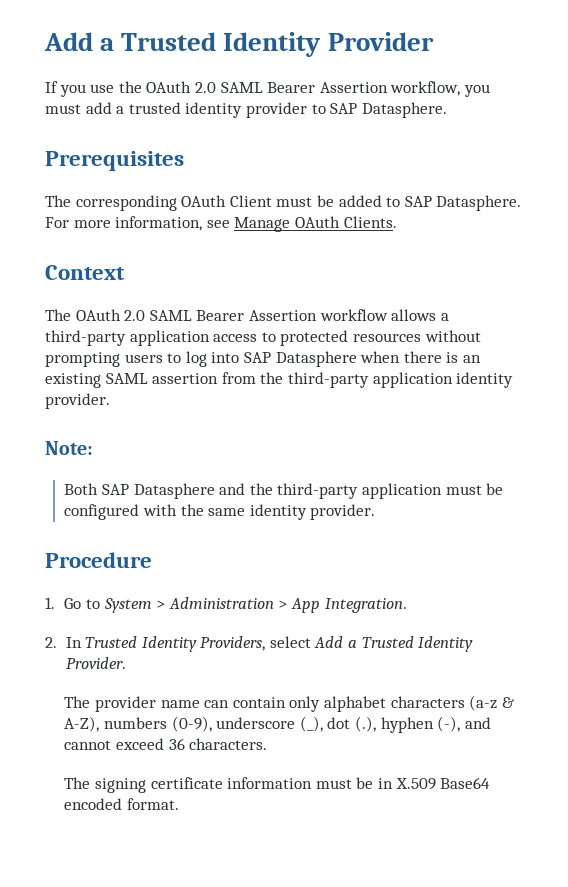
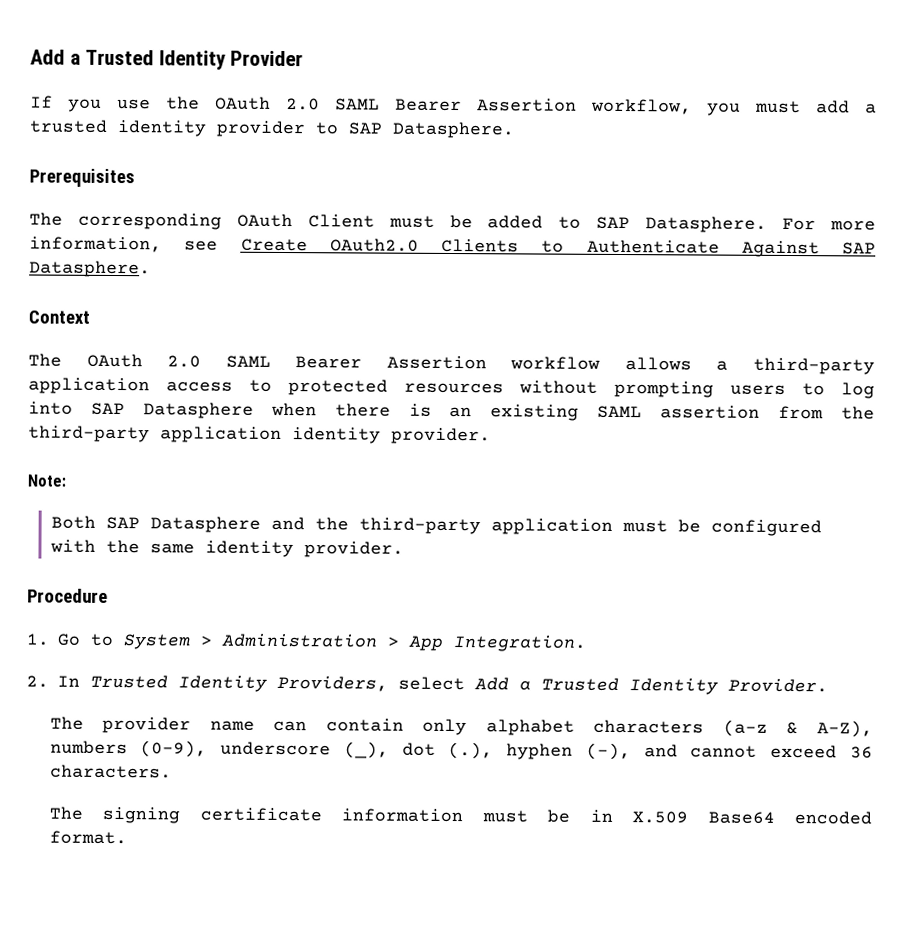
[234,216,397,232] Manage OAuth Clients. -> [240,238,876,258] [29,260,151,278] Create OAuth2.0 Clients to Authenticate Against SAP Datasphere.

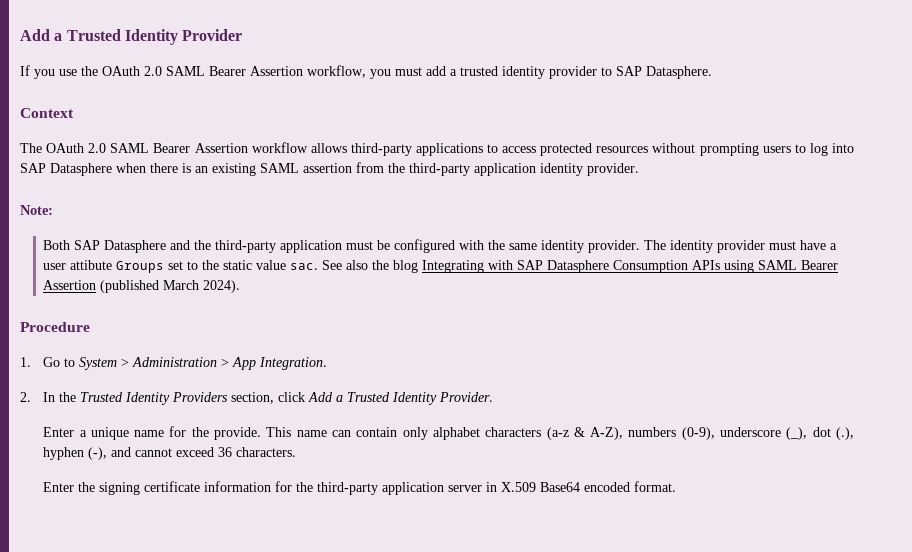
[29,168,135,188] [29,212,876,233] [29,236,876,258] [29,260,151,278] // Prerequisites // The corresponding OAuth Client must be added to SAP Datasphere. For more information, see Create OAuth2.0 Clients to Authenticate Against SAP Datasphere. -> (712, 72) none
[716,357,875,375] [28,377,272,395] a third-party application access to -> [350,143,537,156] third-party applications to access
(404, 549) none -> [644,240,838,253] [43,260,839,273] [43,280,241,293] The identity provider must have a user attibute Groups set to the static value sac. See also the blog Integrating with SAP Datasphere Consumption APIs using SAML Bearer Assertion (published March 2024).
[90,674,465,692] Trusted Identity Providers, select -> [59,392,306,405] the Trusted Identity Providers section, click
[49,716,192,734] The provider -> [43,426,292,440] Enter a unique name for the provide. This
[48,806,83,820] The -> [43,482,96,492] Enter the
[481,809,571,823] must be -> [275,481,483,495] for the third-party application server

